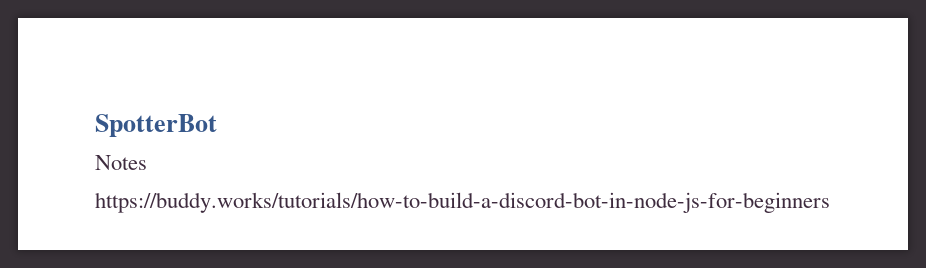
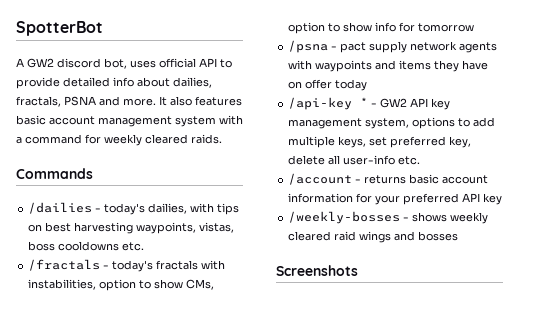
[95,155,147,170] [95,192,830,213] Notes // https://buddy.works/tutorials/how-to-build-a-discord-bot-in-node-js-for-beginners -> [16,58,232,69] [16,77,212,89] [16,96,242,107] [16,115,243,127] [16,134,222,146] [16,168,93,179] [28,202,240,215] [28,222,235,234] [28,241,145,251] [28,259,226,272] [28,279,215,291] [288,22,475,34] [288,40,498,53] [288,60,489,72] [288,79,368,91] [288,97,451,110] [288,117,496,129] [288,136,472,148] [288,155,421,165] [288,173,489,185] [288,193,503,205] [288,211,489,224] [288,231,459,243] [276,265,358,276] A GW2 discord bot, uses official API to provide detailed info about dailies, fractals, PSNA and more. It also features basic account management system with a command for weekly cleared raids. // Commands // /dailies - today's dailies, with tips on best harvesting waypoints, vistas, boss cooldowns etc. // /fractals - today's fractals with instabilities, option to show CMs, option to show info for tomorrow // /psna - pact supply network agents with waypoints and items they have on offer today // /api-key * - GW2 API key management system, options to add multiple keys, set preferred key, delete all user-info etc. // /account - returns basic account information for your preferred API key // /weekly-bosses - shows weekly cleared raid wings and bosses // Screenshots

